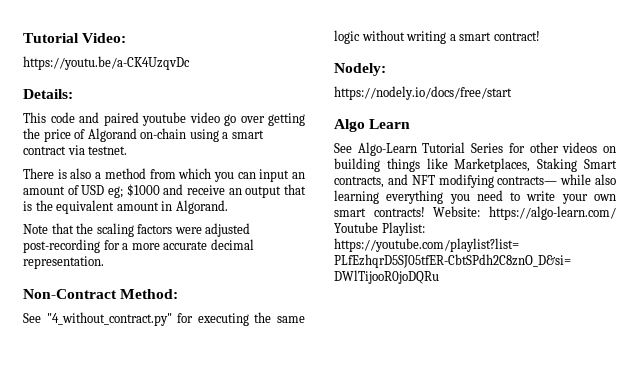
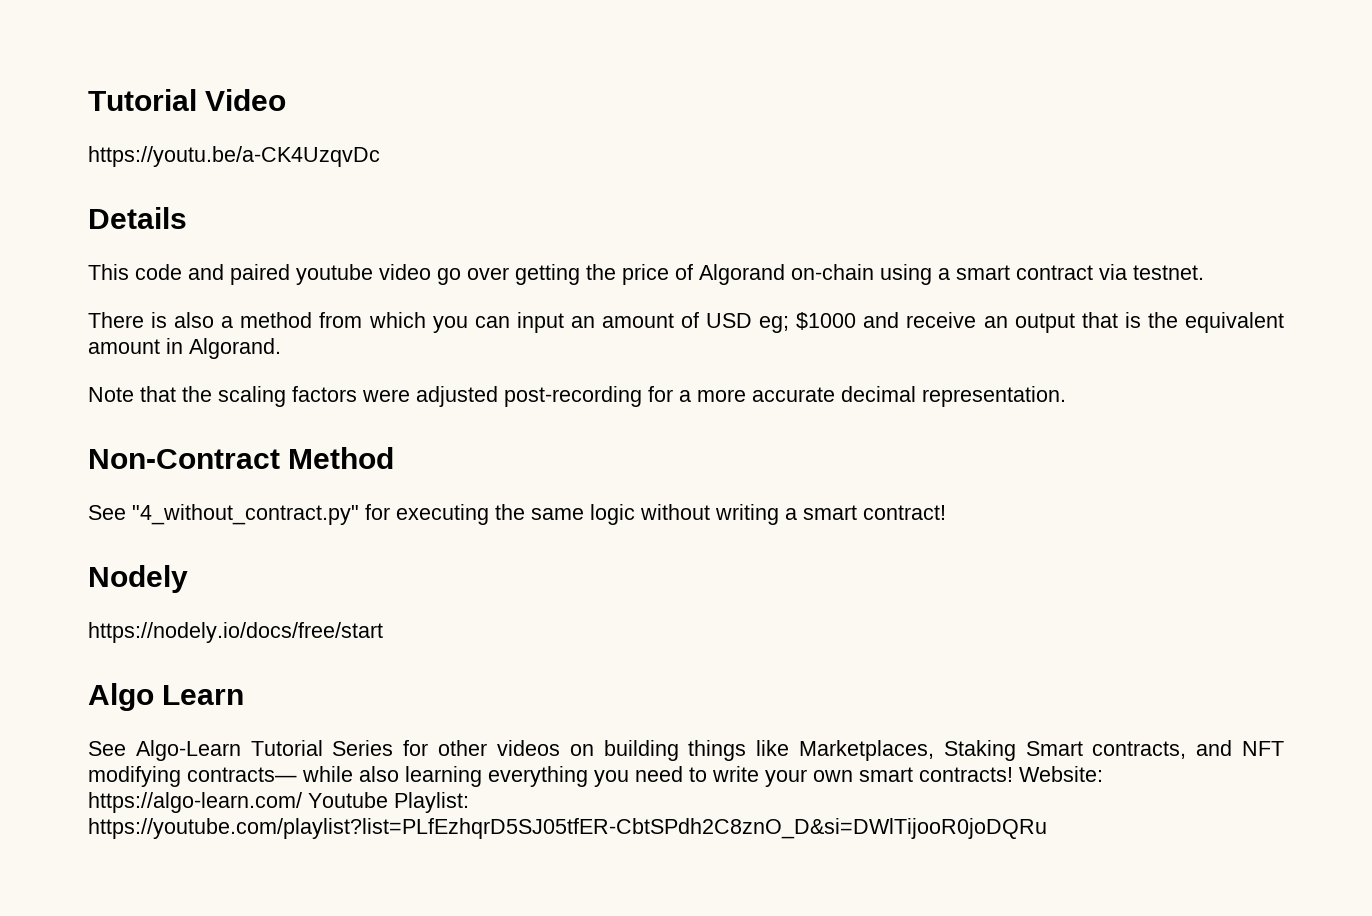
[23,33,127,43] Tutorial Video: -> [88,89,287,111] Tutorial Video
[23,89,73,99] Details: -> [88,207,187,229] Details
[120,289,179,299] Method: -> [288,447,395,469] Method
[334,63,386,76] Nodely: -> [88,565,188,593] Nodely

